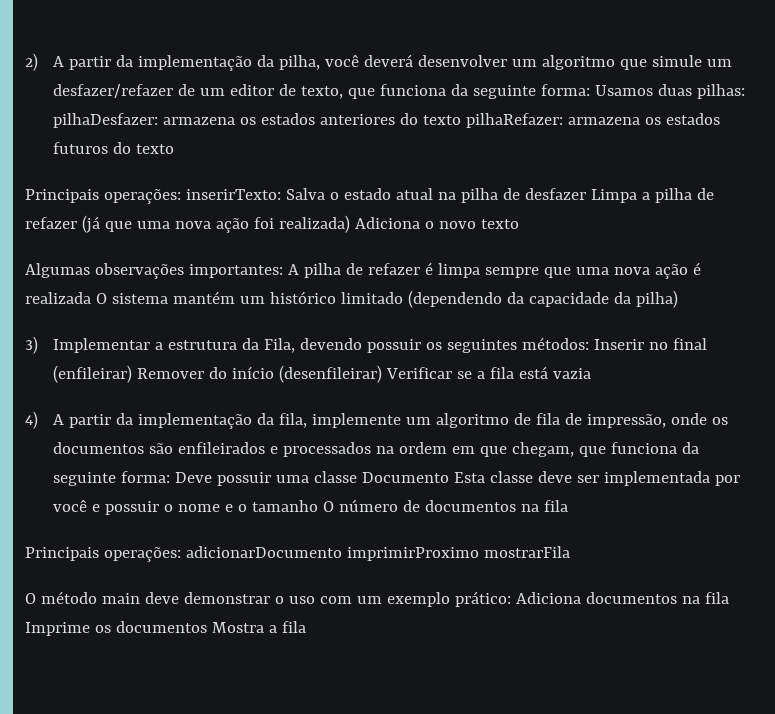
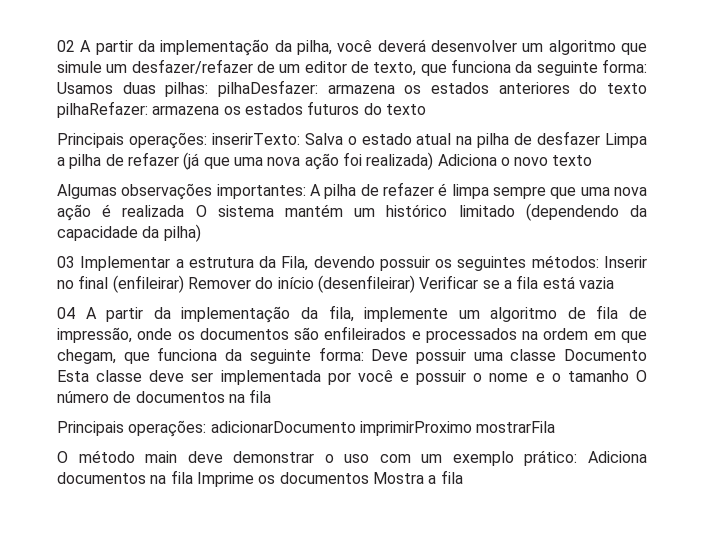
[25,53,38,71] 2) -> [57,40,75,52] 02
[25,336,38,354] 3) -> [57,256,75,268] 03
[25,411,38,429] 4) -> [57,307,75,319] 04

